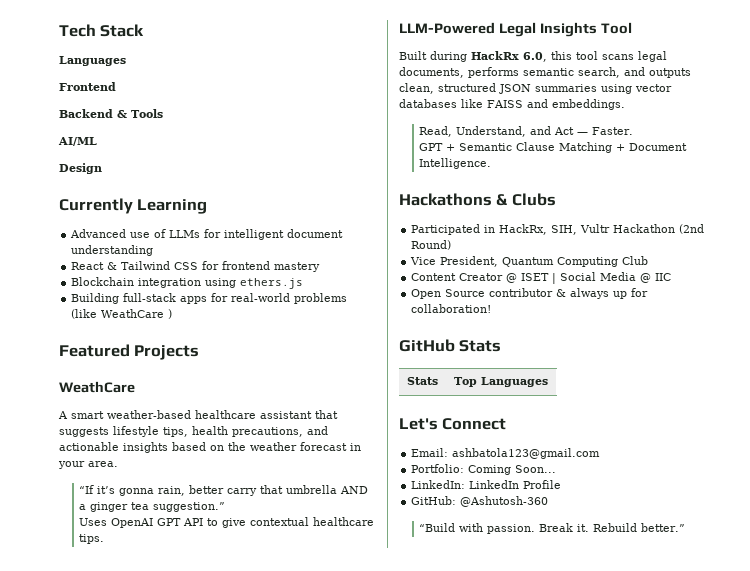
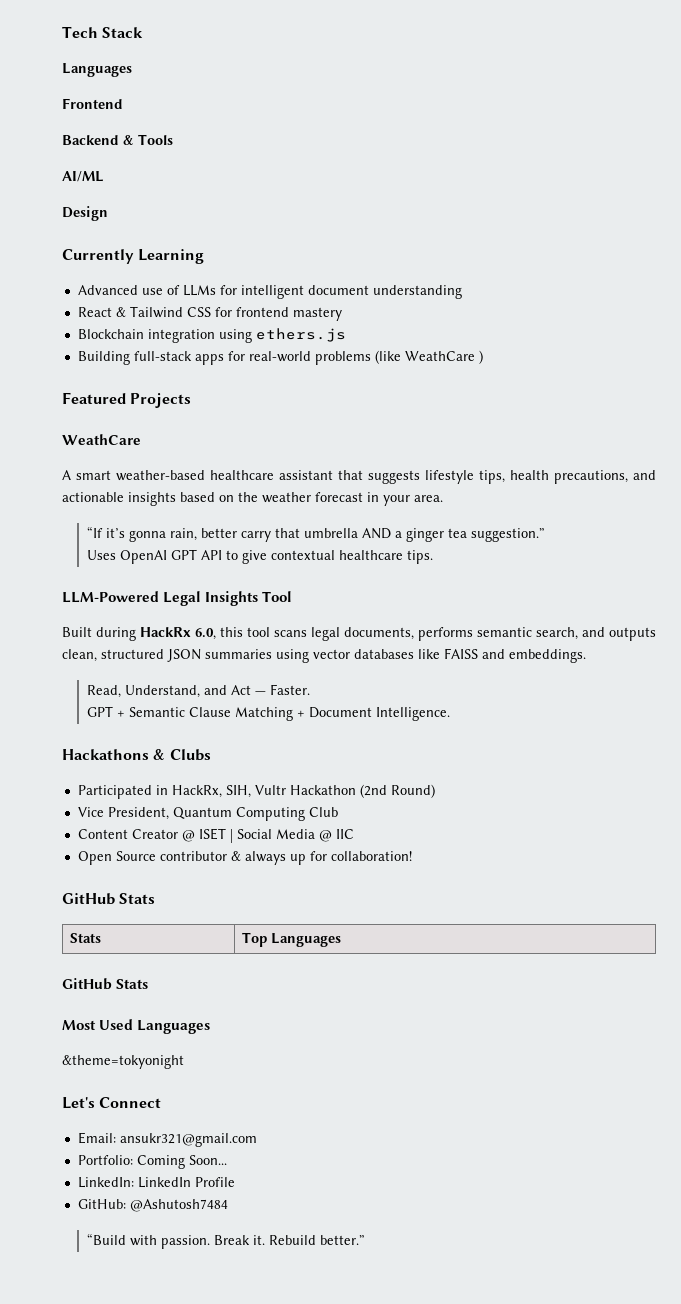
(548, 382) none -> [62,978,149,990] [62,1019,211,1034] [62,1055,184,1069] // GitHub Stats // Most Used Languages // &theme=tokyonight
[452,448,601,459] ashbatola123@gmail.com -> [119,1133,257,1147] ansukr321@gmail.com
[460,496,549,507] @Ashutosh-360 -> [129,1199,228,1212] @Ashutosh7484

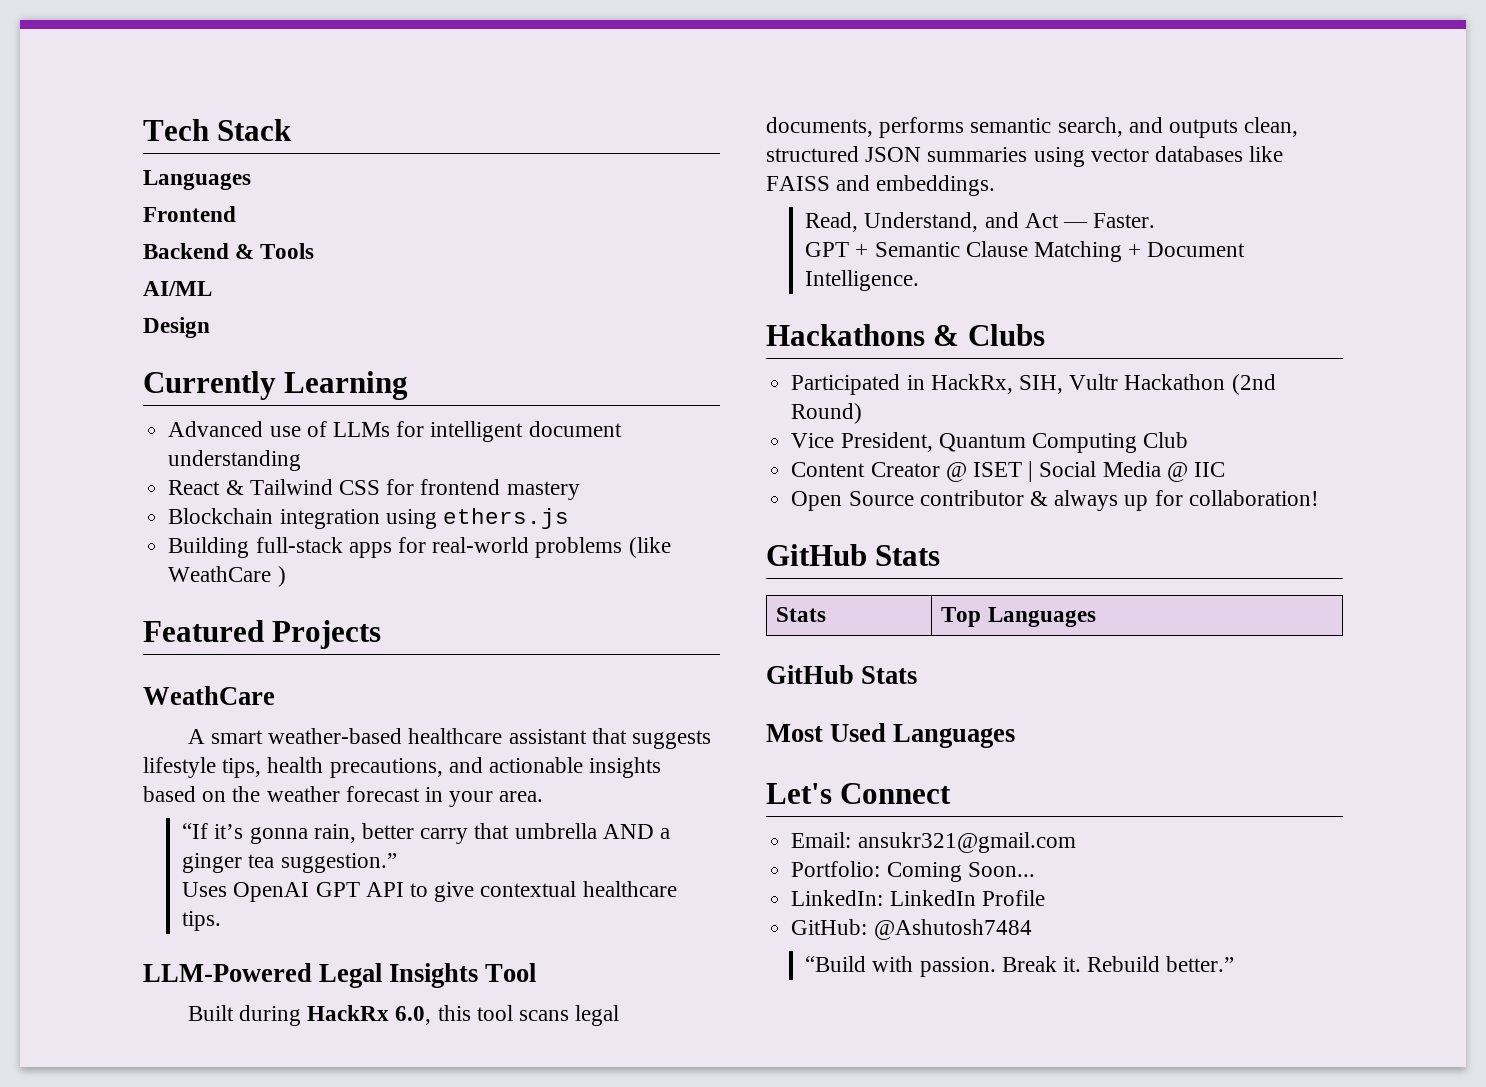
[62,1055,184,1069] // &theme=tokyonight -> (1016, 736) none

